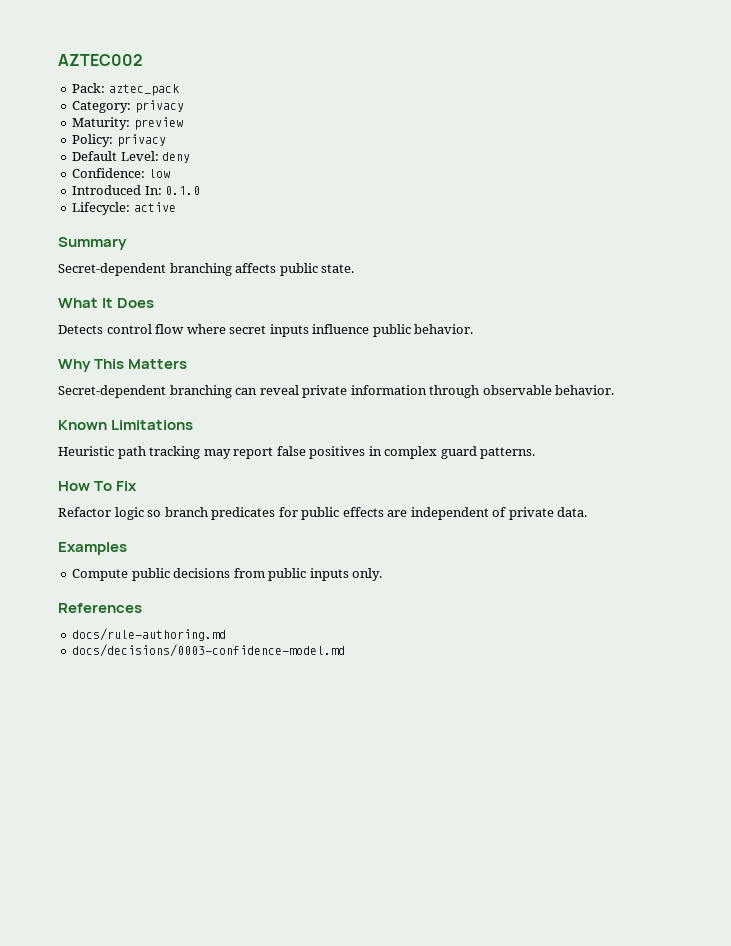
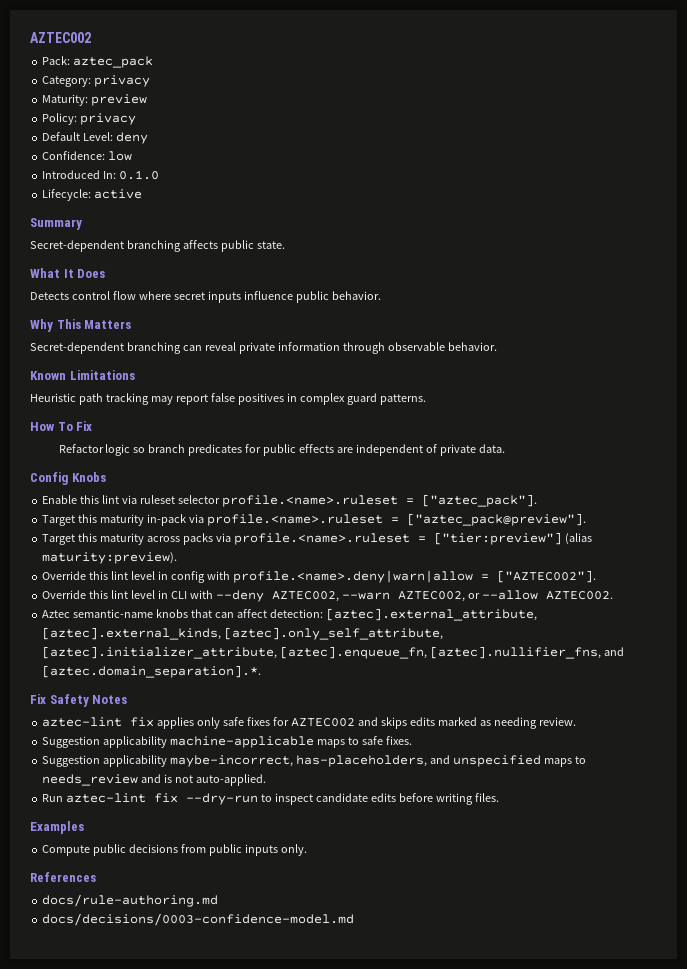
(588, 512) none -> [30,472,106,485] [42,494,537,507] [42,513,586,526] [42,532,592,545] [42,552,178,564] [42,570,596,583] [42,590,613,602] [42,608,537,621] [42,627,444,640] [42,646,625,659] [42,665,262,678] [30,694,128,707] [42,717,576,729] [42,736,412,748] [42,755,586,767] [42,774,266,786] [42,793,499,805] // Config Knobs // Enable this lint via ruleset selector profile.<name>.ruleset = ["aztec_pack"]. // Target this maturity in-pack via profile.<name>.ruleset = ["aztec_pack@preview"]. // Target this maturity across packs via profile.<name>.ruleset = ["tier:preview"] (alias maturity:preview). // Override this lint level in config with profile.<name>.deny|warn|allow = ["AZTEC002"]. // Override this lint level in CLI with --deny AZTEC002, --warn AZTEC002, or --allow AZTEC002. // Aztec semantic-name knobs that can affect detection: [aztec].external_attribute, [aztec].external_kinds, [aztec].only_self_attribute, [aztec].initializer_attribute, [aztec].enqueue_fn, [aztec].nullifier_fns, and [aztec.domain_separation].*. // Fix Safety Notes // aztec-lint fix applies only safe fixes for AZTEC002 and skips edits marked as needing review. // Suggestion applicability machine-applicable maps to safe fixes. // Suggestion applicability maybe-incorrect, has-placeholders, and unspecified maps to needs_review and is not auto-applied. // Run aztec-lint fix --dry-run to inspect candidate edits before writing files.

